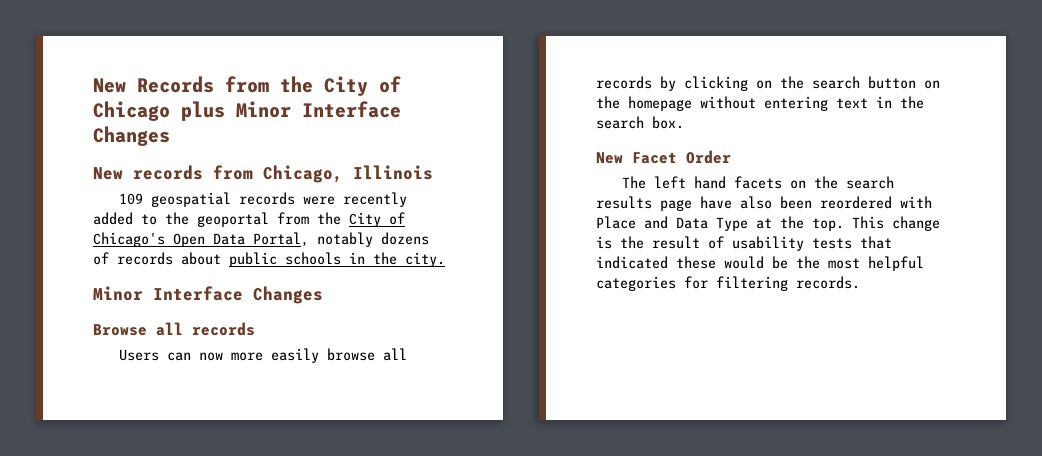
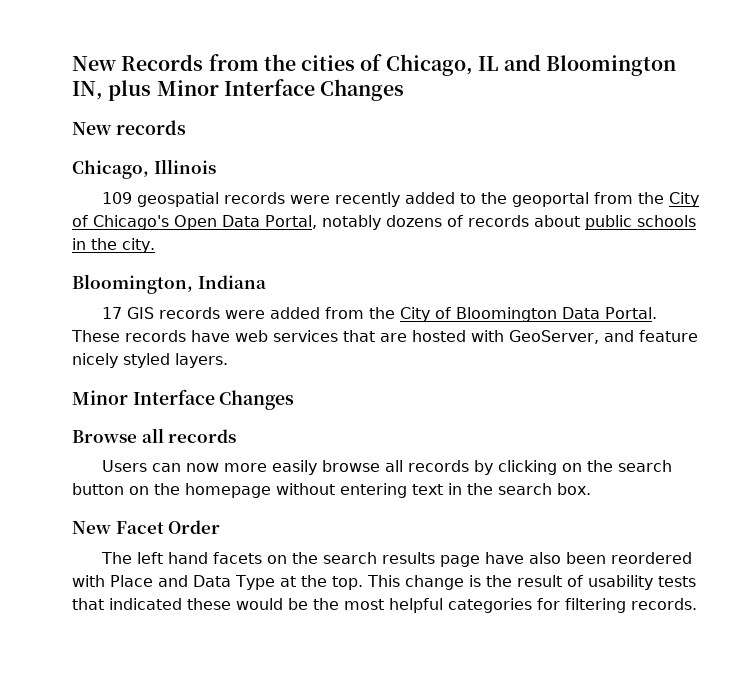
[324,76,401,96] [93,101,170,121] City of Chicago -> [301,54,677,76] [72,81,103,100] cities of Chicago, IL and Bloomington IN,
[213,165,253,180] from -> (186, 127) //
(445, 259) none -> [72,274,266,294] [102,307,658,322] [71,330,698,344] [72,353,228,368] // Bloomington, Indiana // 17 GIS records were added from the City of Bloomington Data Portal. These records have web services that are hosted with GeoServer, and feature nicely styled layers.

